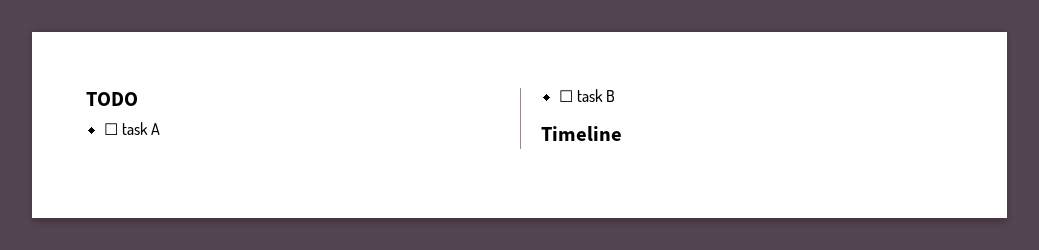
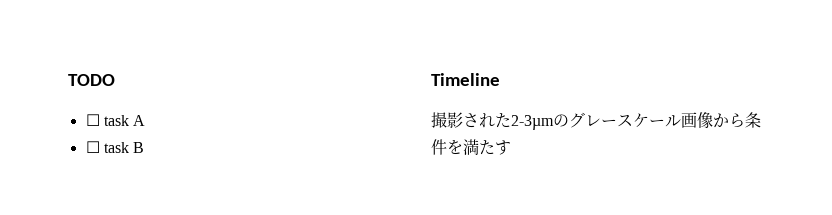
(622, 133) none -> [431,112,761,130] [431,139,511,155] // 撮影された2-3µmのグレースケール画像から条件を満たす

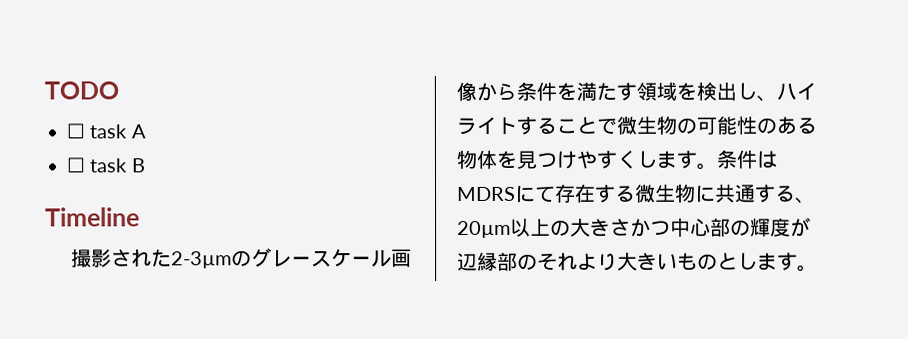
(511, 147) none -> [636,81,817,102] [456,115,817,135] [456,149,777,170] [457,183,816,204] [457,217,811,238] [457,251,818,272] 領域を検出し、ハイライトすることで微生物の可能性のある物体を見つけやすくします。条件はMDRSにて存在する微生物に共通する、20µm以上の大きさかつ中心部の輝度が辺縁部のそれより大きいものとします。

